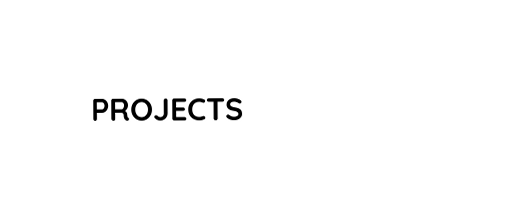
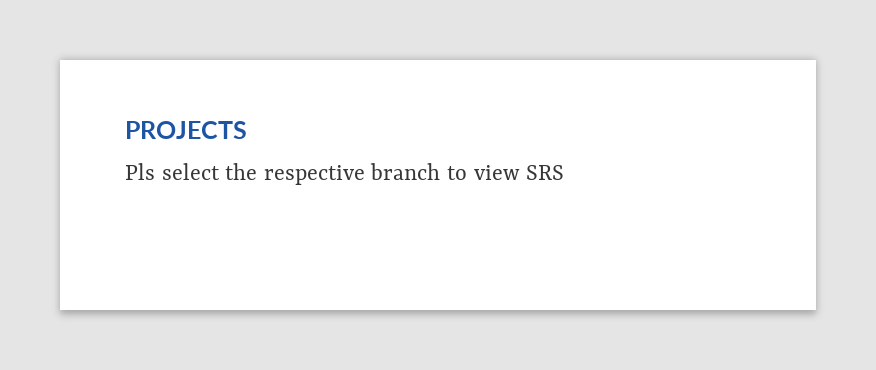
(244, 109) none -> [125,163,565,185] // Pls select the respective branch to view SRS

